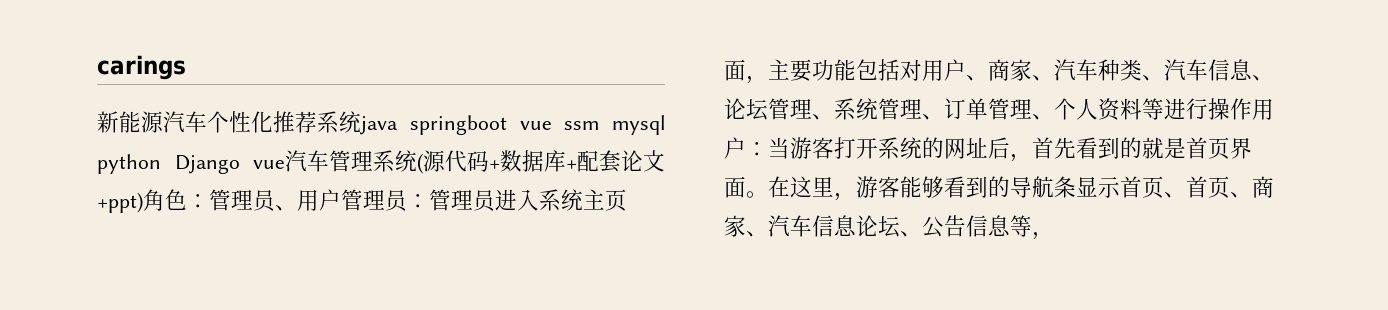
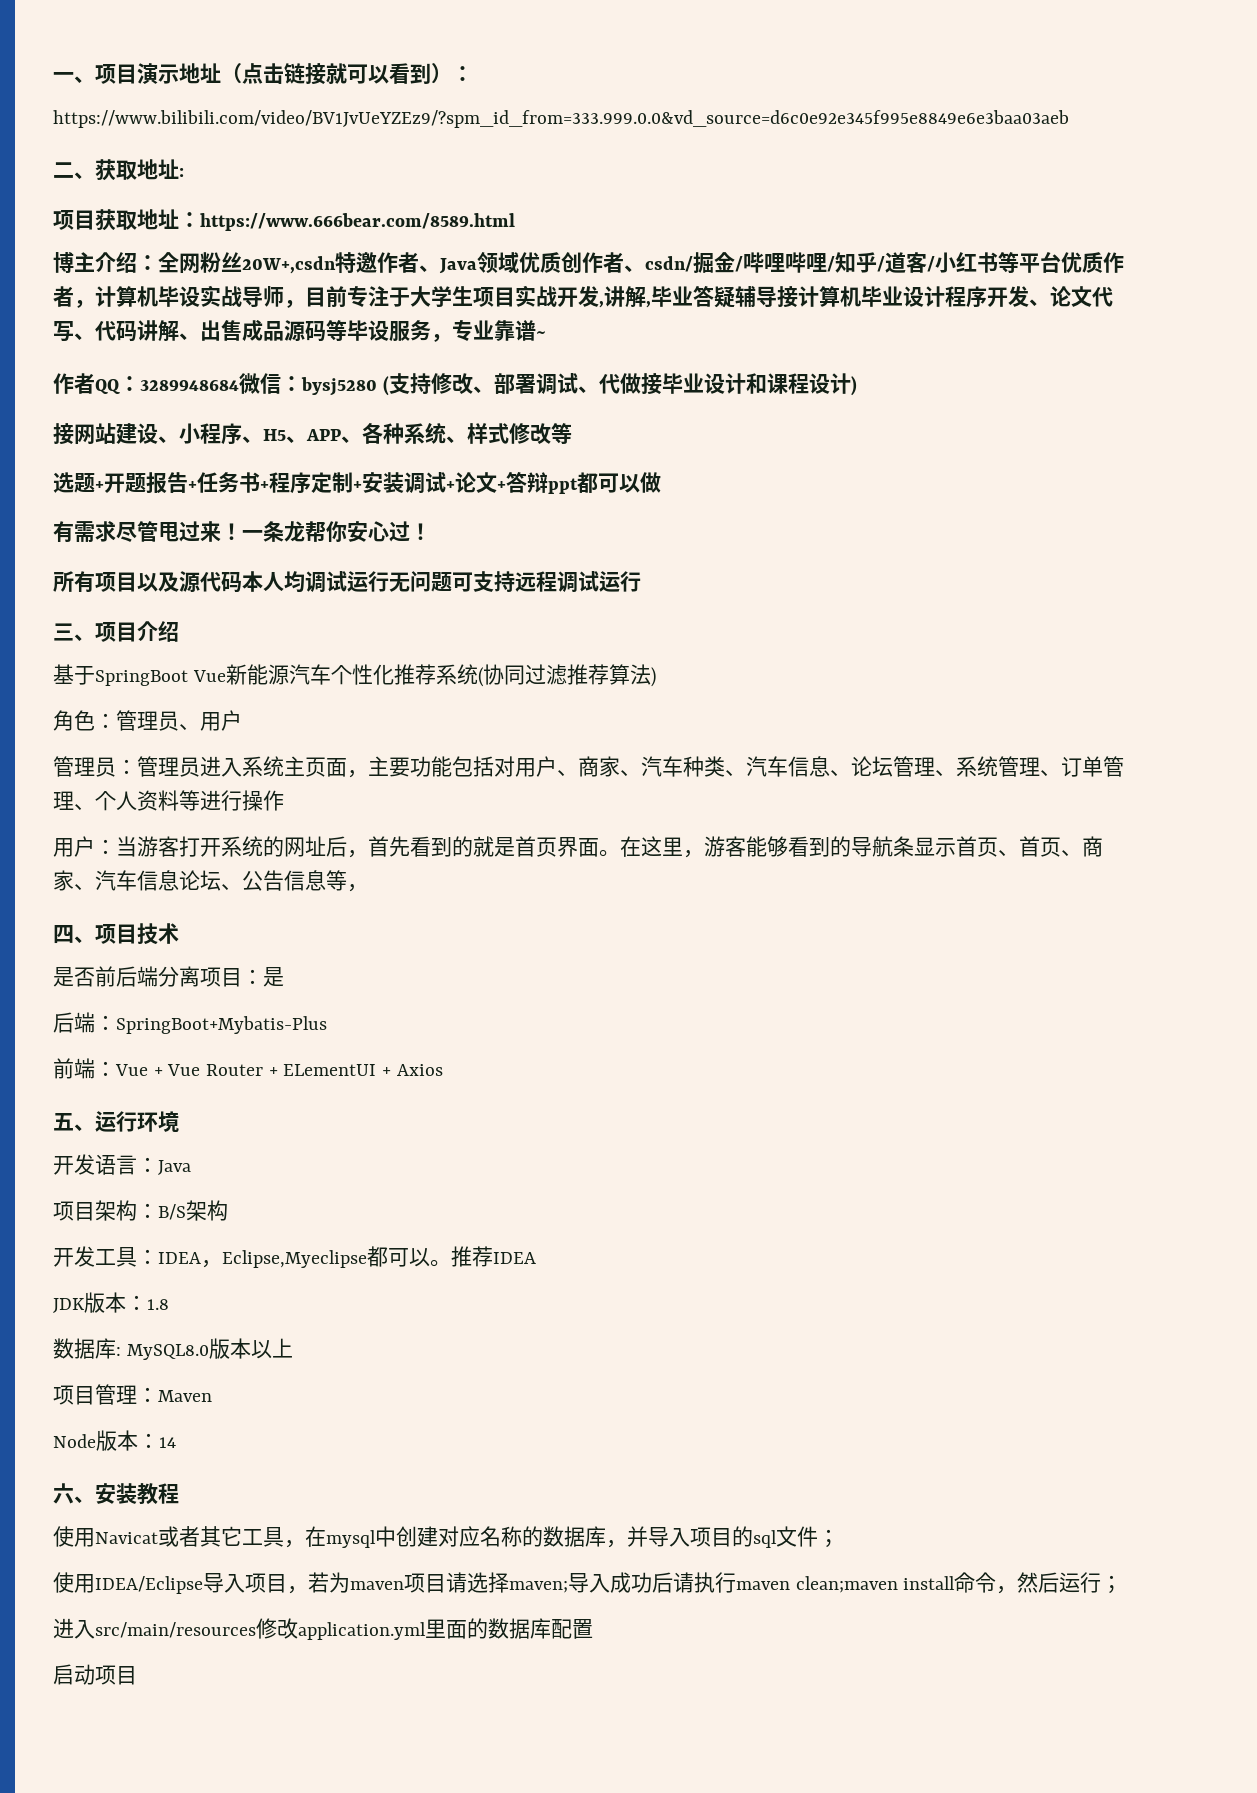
[97,55,186,80] carings // -> [53,63,473,85] [53,110,1069,128] [53,159,184,181] [53,209,515,231] [53,252,1124,274] [53,285,1113,308] [53,319,546,342] [53,373,857,396] [53,422,572,445] [53,471,661,494] [53,521,431,542] [53,571,641,593] [53,621,179,642] [53,664,226,686] 一、项目演示地址（点击链接就可以看到）： // https://www.bilibili.com/video/BV1JvUeYZEz9/?spm_id_from=333.999.0.0&vd_source=d6c0e92e345f995e8849e6e3baa03aeb // 二、获取地址: // 项目获取地址：https://www.666bear.com/8589.html // 博主介绍：全网粉丝20W+,csdn特邀作者、Java领域优质创作者、csdn/掘金/哔哩哔哩/知乎/道客/小红书等平台优质作者，计算机毕设实战导师，目前专注于大学生项目实战开发,讲解,毕业答疑辅导接计算机毕业设计程序开发、论文代写、代码讲解、出售成品源码等毕设服务，专业靠谱~ // 作者QQ：3289948684微信：bysj5280 (支持修改、部署调试、代做接毕业设计和课程设计) // 接网站建设、小程序、H5、APP、各种系统、样式修改等 // 选题+开题报告+任务书+程序定制+安装调试+论文+答辩ppt都可以做 // 有需求尽管甩过来！一条龙帮你安心过！ // 所有项目以及源代码本人均调试运行无问题可支持远程调试运行 // 三、项目介绍 // 基于SpringBoot Vue
[360,115,665,135] [97,150,665,174] [97,192,143,213] java springboot vue ssm mysql python Django vue汽车管理系统(源代码+数据库+配套论文+ppt) -> [477,664,656,687] (协同过滤推荐算法) //
(341, 200) none -> (242, 720) //
(1252, 109) none -> (284, 800) //
(1054, 236) none -> [53,923,179,945] [53,966,284,987] [53,1012,327,1034] [53,1058,443,1079] [53,1111,179,1132] [53,1154,191,1175] [53,1200,228,1221] [53,1246,536,1268] [53,1292,169,1313] [53,1338,293,1360] [53,1384,212,1405] [53,1430,176,1451] [53,1483,179,1505] [53,1526,839,1548] [53,1572,1123,1594] [53,1618,593,1640] [53,1664,137,1685] // 四、项目技术 // 是否前后端分离项目：是 // 后端：SpringBoot+Mybatis-Plus // 前端：Vue + Vue Router + ELementUI + Axios // 五、运行环境 // 开发语言：Java // 项目架构：B/S架构 // 开发工具：IDEA，Eclipse,Myeclipse都可以。推荐IDEA // JDK版本：1.8 // 数据库: MySQL8.0版本以上 // 项目管理：Maven // Node版本：14 // 六、安装教程 // 使用Navicat或者其它工具，在mysql中创建对应名称的数据库，并导入项目的sql文件； // 使用IDEA/Eclipse导入项目，若为maven项目请选择maven;导入成功后请执行maven clean;maven install命令，然后运行； // 进入src/main/resources修改application.yml里面的数据库配置 // 启动项目

